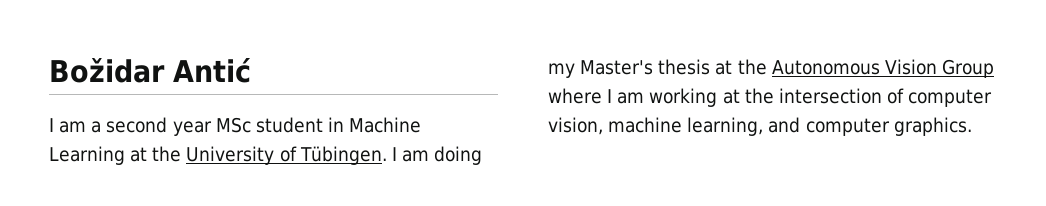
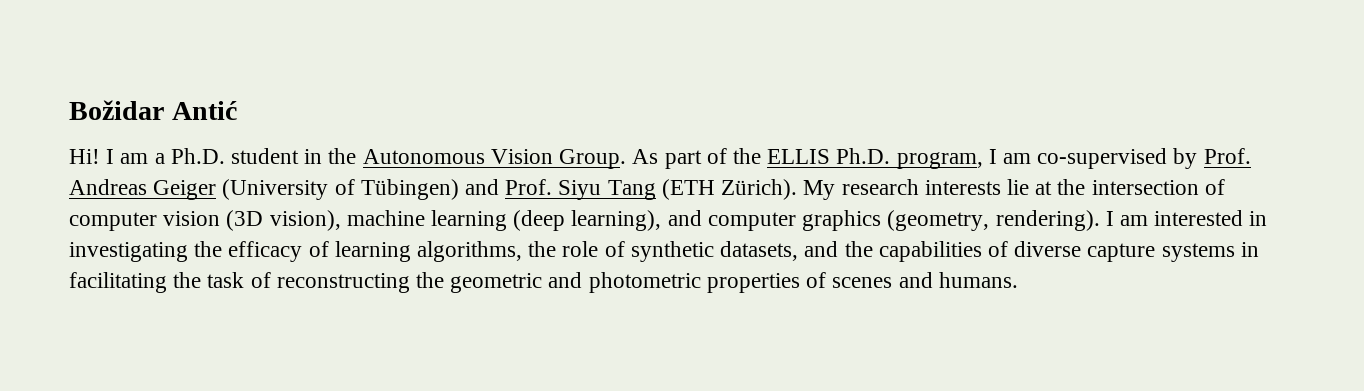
(251, 70) none -> [69,149,100,164] Hi!
[106,117,422,136] [49,146,483,165] [548,59,994,78] [548,88,718,107] second year MSc student in Machine Learning at the University of Tübingen. I am doing my Master's thesis at the Autonomous Vision Group where I am working -> [170,148,1251,169] [69,179,1029,200] Ph.D. student in the Autonomous Vision Group. As part of the ELLIS Ph.D. program, I am co-supervised by Prof. Andreas Geiger (University of Tübingen) and Prof. Siyu Tang (ETH Zürich). My research interests lie
[548,117,972,136] vision, machine learning, and computer graphics. -> [163,210,1268,231] [69,241,1259,262] [69,272,1018,293] vision (3D vision), machine learning (deep learning), and computer graphics (geometry, rendering). I am interested in investigating the efficacy of learning algorithms, the role of synthetic datasets, and the capabilities of diverse capture systems in facilitating the task of reconstructing the geometric and photometric properties of scenes and humans.

